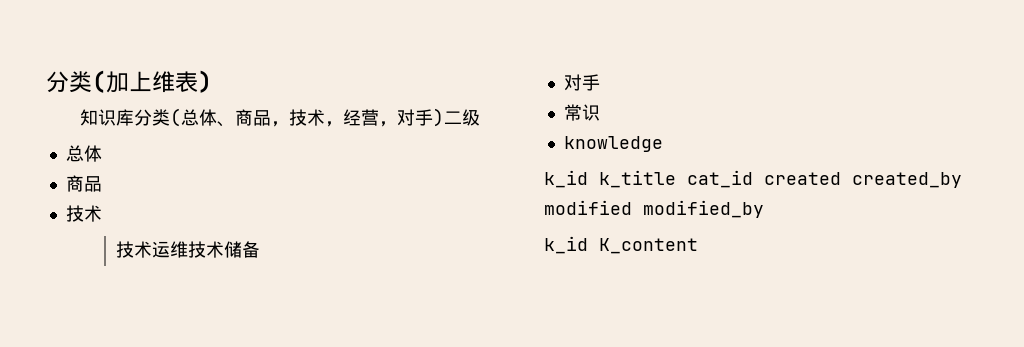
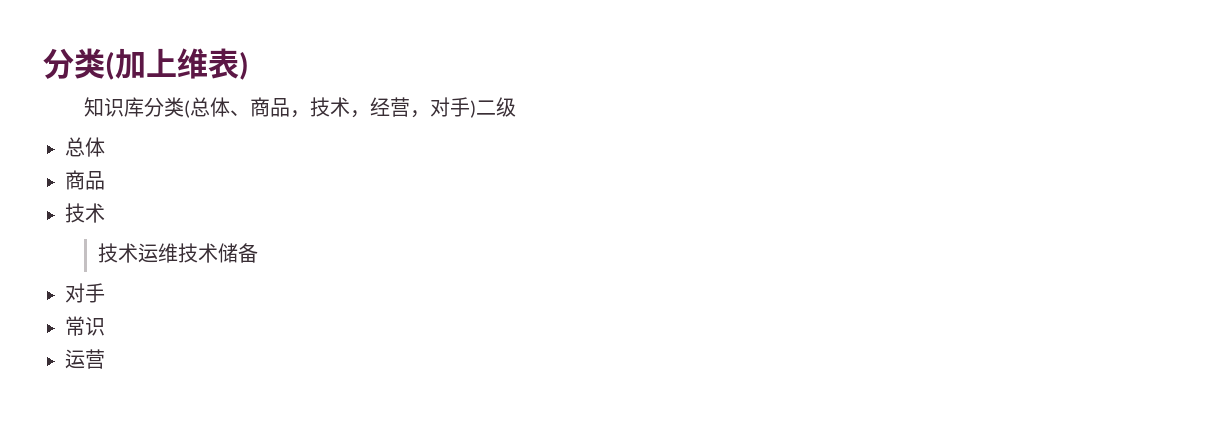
[563,136,663,152] [544,170,962,188] [544,200,764,218] [544,236,698,254] knowledge // k_id k_title cat_id created created_by modified modified_by // k_id K_content -> [65,349,105,369] 运营

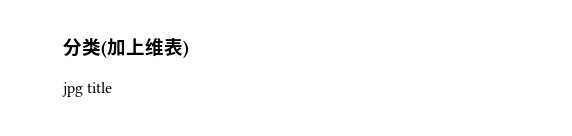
[84,97,517,118] [65,137,105,157] [65,170,105,190] [65,203,105,223] [97,243,258,263] [65,283,105,303] [65,316,105,336] [65,349,105,369] 知识库分类(总体、商品，技术，经营，对手)二级 // 总体 // 商品 // 技术 // 技术运维技术储备 // 对手 // 常识 // 运营 -> [62,82,113,97] jpg title

